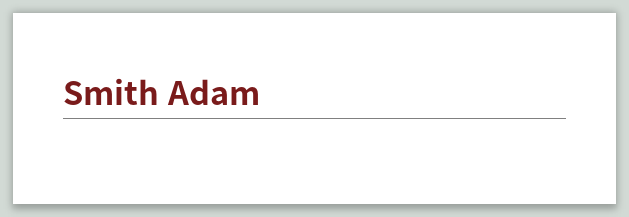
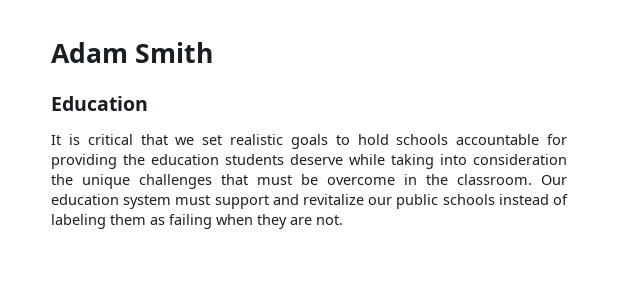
(63, 91) none -> [51,42,128,63] Adam
[166,79,260,105] Adam -> [51,96,148,111] [51,134,567,149] [51,154,567,169] [51,174,567,189] [51,194,568,209] [51,214,343,229] // Education // It is critical that we set realistic goals to hold schools accountable for providing the education students deserve while taking into consideration the unique challenges that must be overcome in the classroom. Our education system must support and revitalize our public schools instead of labeling them as failing when they are not.

